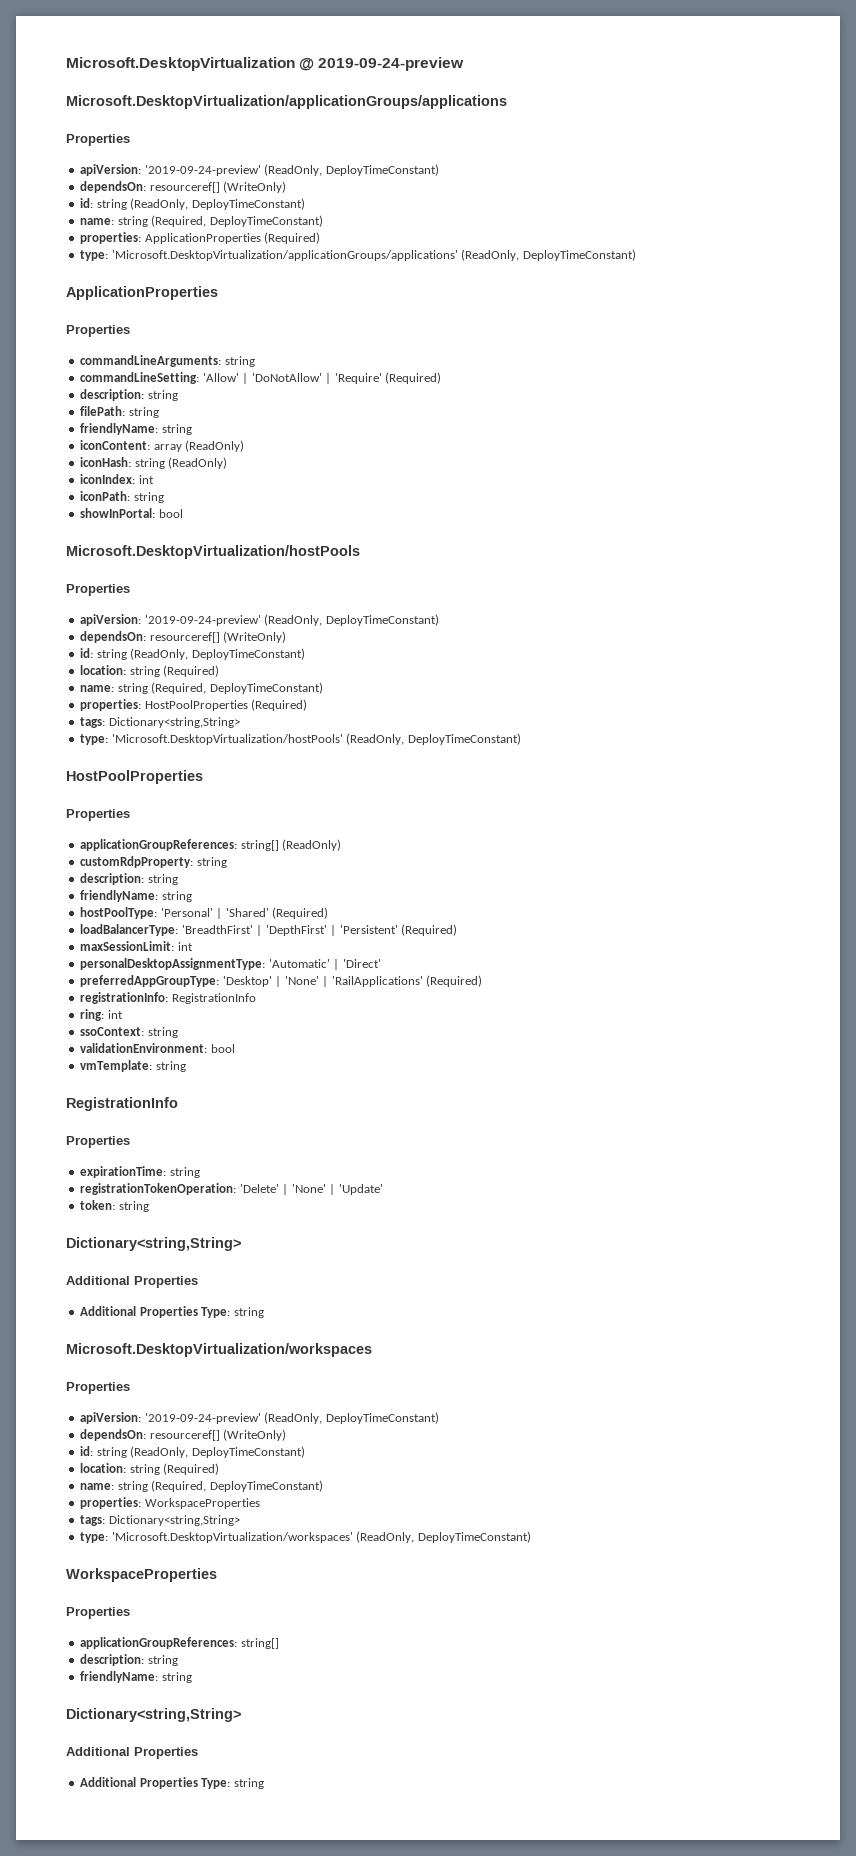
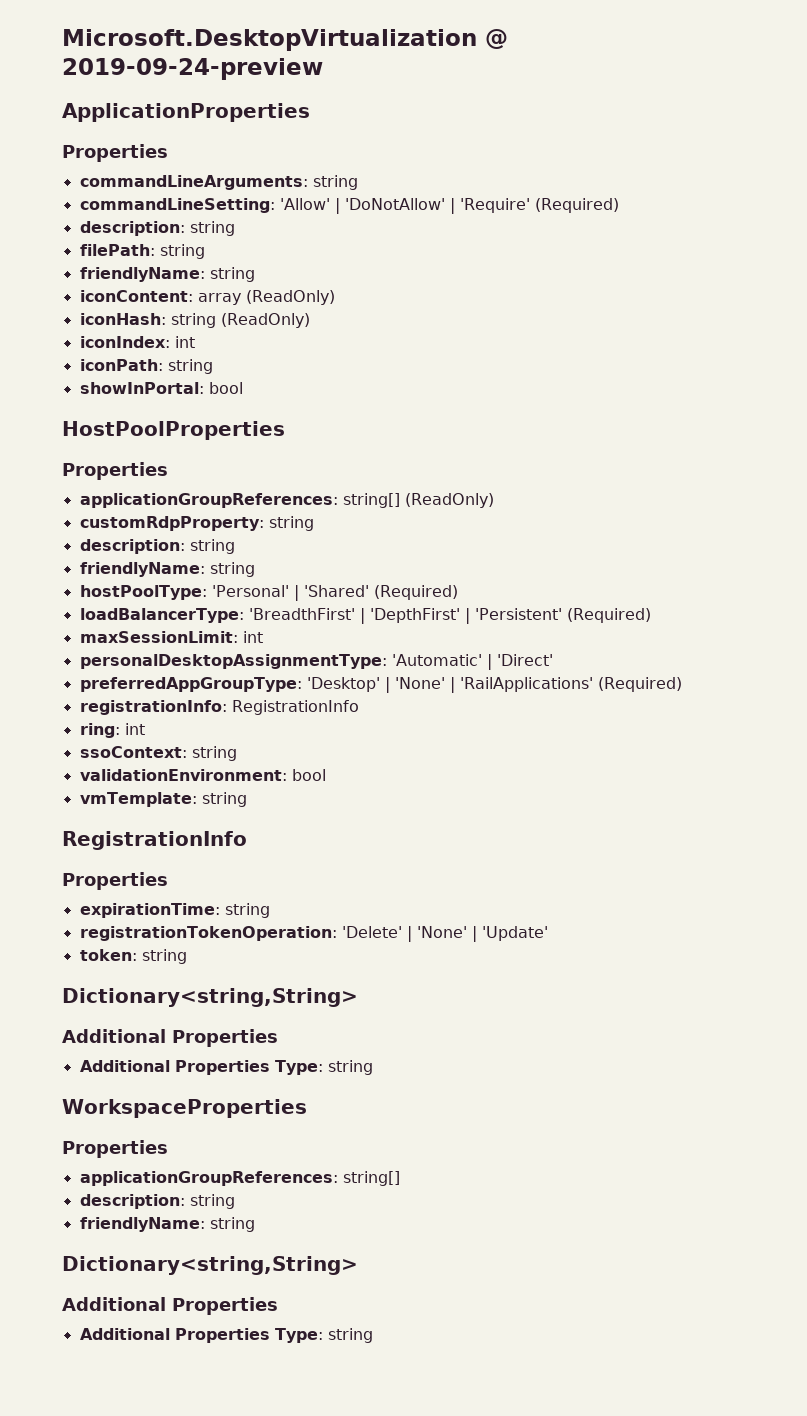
[66,95,507,109] [66,134,130,146] [80,164,439,176] [80,181,287,193] [80,198,305,210] [80,215,323,227] [80,232,321,244] [80,249,636,261] // Microsoft.DesktopVirtualization/applicationGroups/applications // Properties // apiVersion: '2019-09-24-preview' (ReadOnly, DeployTimeConstant) // dependsOn: resourceref[] (WriteOnly) // id: string (ReadOnly, DeployTimeConstant) // name: string (Required, DeployTimeConstant) // properties: ApplicationProperties (Required) // type: 'Microsoft.DesktopVirtualization/applicationGroups/applications' (ReadOnly, DeployTimeConstant) -> (323, 69) none
[66,545,360,559] [66,584,130,596] [80,614,439,626] [80,631,287,643] [80,648,305,660] [80,665,220,677] [80,682,323,694] [80,699,308,711] [80,717,240,728] [80,733,521,745] // Microsoft.DesktopVirtualization/hostPools // Properties // apiVersion: '2019-09-24-preview' (ReadOnly, DeployTimeConstant) // dependsOn: resourceref[] (WriteOnly) // id: string (ReadOnly, DeployTimeConstant) // location: string (Required) // name: string (Required, DeployTimeConstant) // properties: HostPoolProperties (Required) // tags: Dictionary<string,String> // type: 'Microsoft.DesktopVirtualization/hostPools' (ReadOnly, DeployTimeConstant) -> (243, 388) none
[66,1343,372,1357] [66,1382,130,1394] [80,1412,439,1424] [80,1429,287,1441] [80,1446,305,1458] [80,1463,220,1475] [80,1480,323,1492] [80,1497,260,1509] [80,1515,240,1526] [80,1531,531,1543] // Microsoft.DesktopVirtualization/workspaces // Properties // apiVersion: '2019-09-24-preview' (ReadOnly, DeployTimeConstant) // dependsOn: resourceref[] (WriteOnly) // id: string (ReadOnly, DeployTimeConstant) // location: string (Required) // name: string (Required, DeployTimeConstant) // properties: WorkspaceProperties // tags: Dictionary<string,String> // type: 'Microsoft.DesktopVirtualization/workspaces' (ReadOnly, DeployTimeConstant) -> (373, 1067) none

